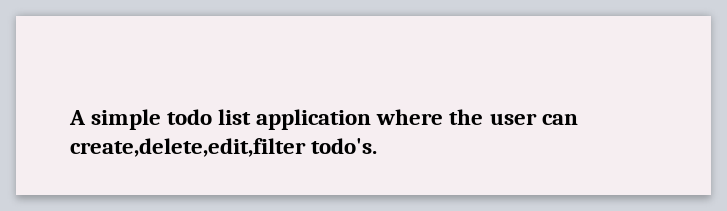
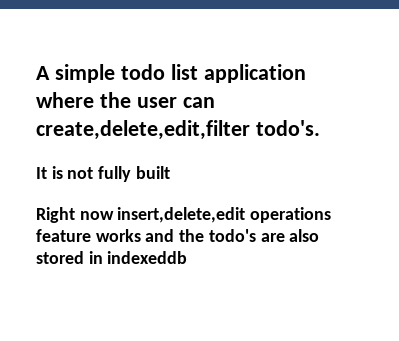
(378, 146) none -> [36,166,170,182] [36,207,332,223] [36,229,320,242] [36,251,188,264] // It is not fully built // Right now insert,delete,edit operations feature works and the todo's are also stored in indexeddb

